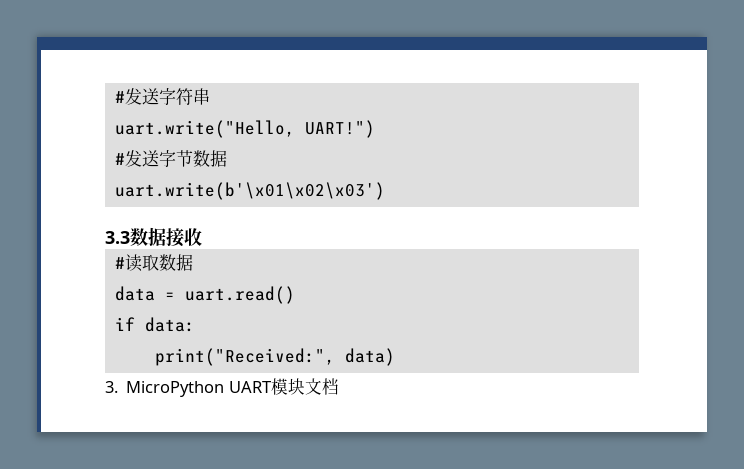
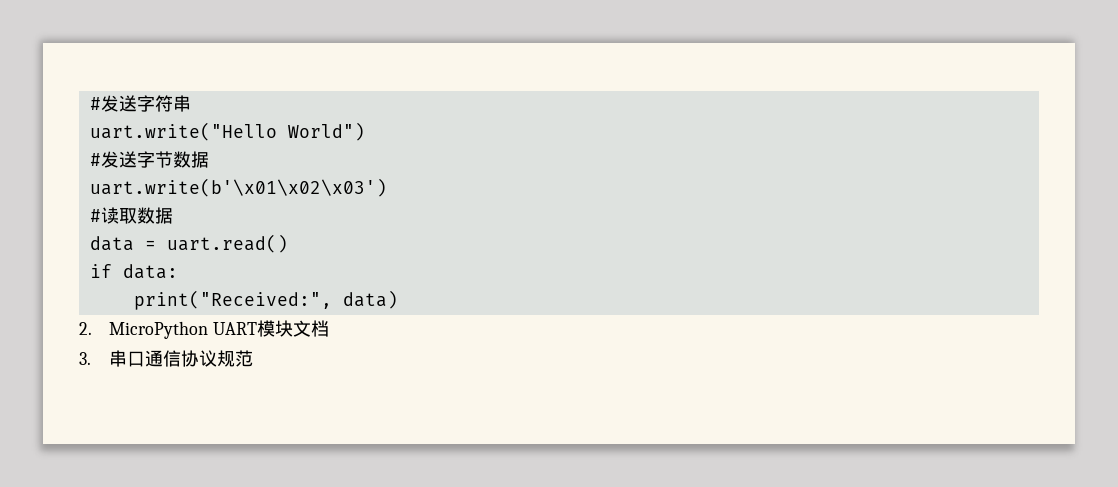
[114,120,375,138] uart.write("Hello, UART!") -> [89,122,365,141] uart.write("Hello World")
[105,227,202,247] // 3.3数据接收 -> (387, 187) none
[105,381,118,393] 3. -> [79,322,92,335] 2.
(339, 386) none -> [79,350,254,367] // 3.串口通信协议规范

